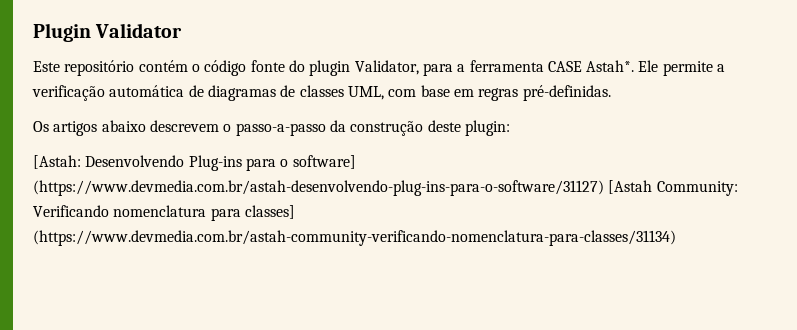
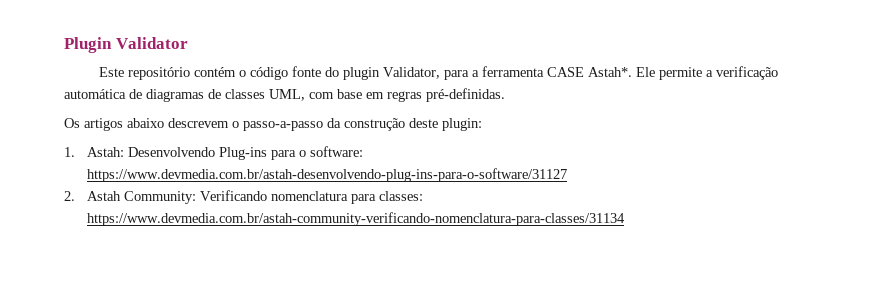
[33,155,81,169] [Astah: -> [64,147,125,157] 1. Astah:
[292,155,356,169] [33,180,653,196] software] (https://www.devmedia.com.br/astah-desenvolvendo-plug-ins-para-o-software/31127) [Astah -> [310,146,364,157] [87,168,568,182] [64,191,122,201] software: https://www.devmedia.com.br/astah-desenvolvendo-plug-ins-para-o-software/31127 // 2. Astah
[244,205,295,219] [33,230,676,246] classes] (https://www.devmedia.com.br/astah-community-verificando-nomenclatura-para-classes/31134) -> [379,191,424,201] [87,212,626,226] classes: https://www.devmedia.com.br/astah-community-verificando-nomenclatura-para-classes/31134

